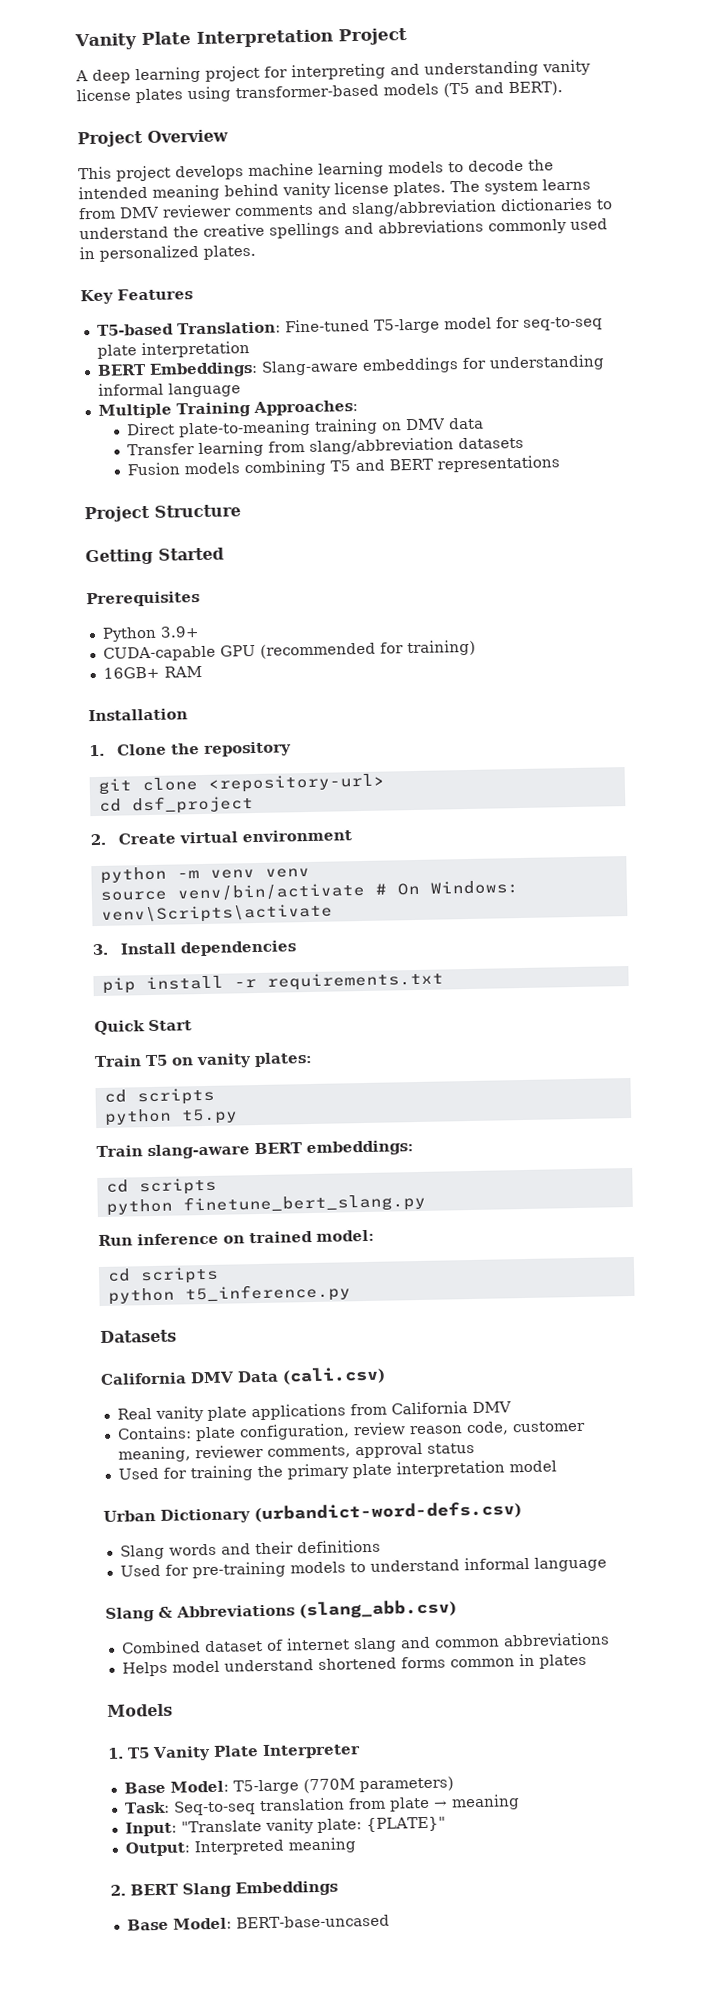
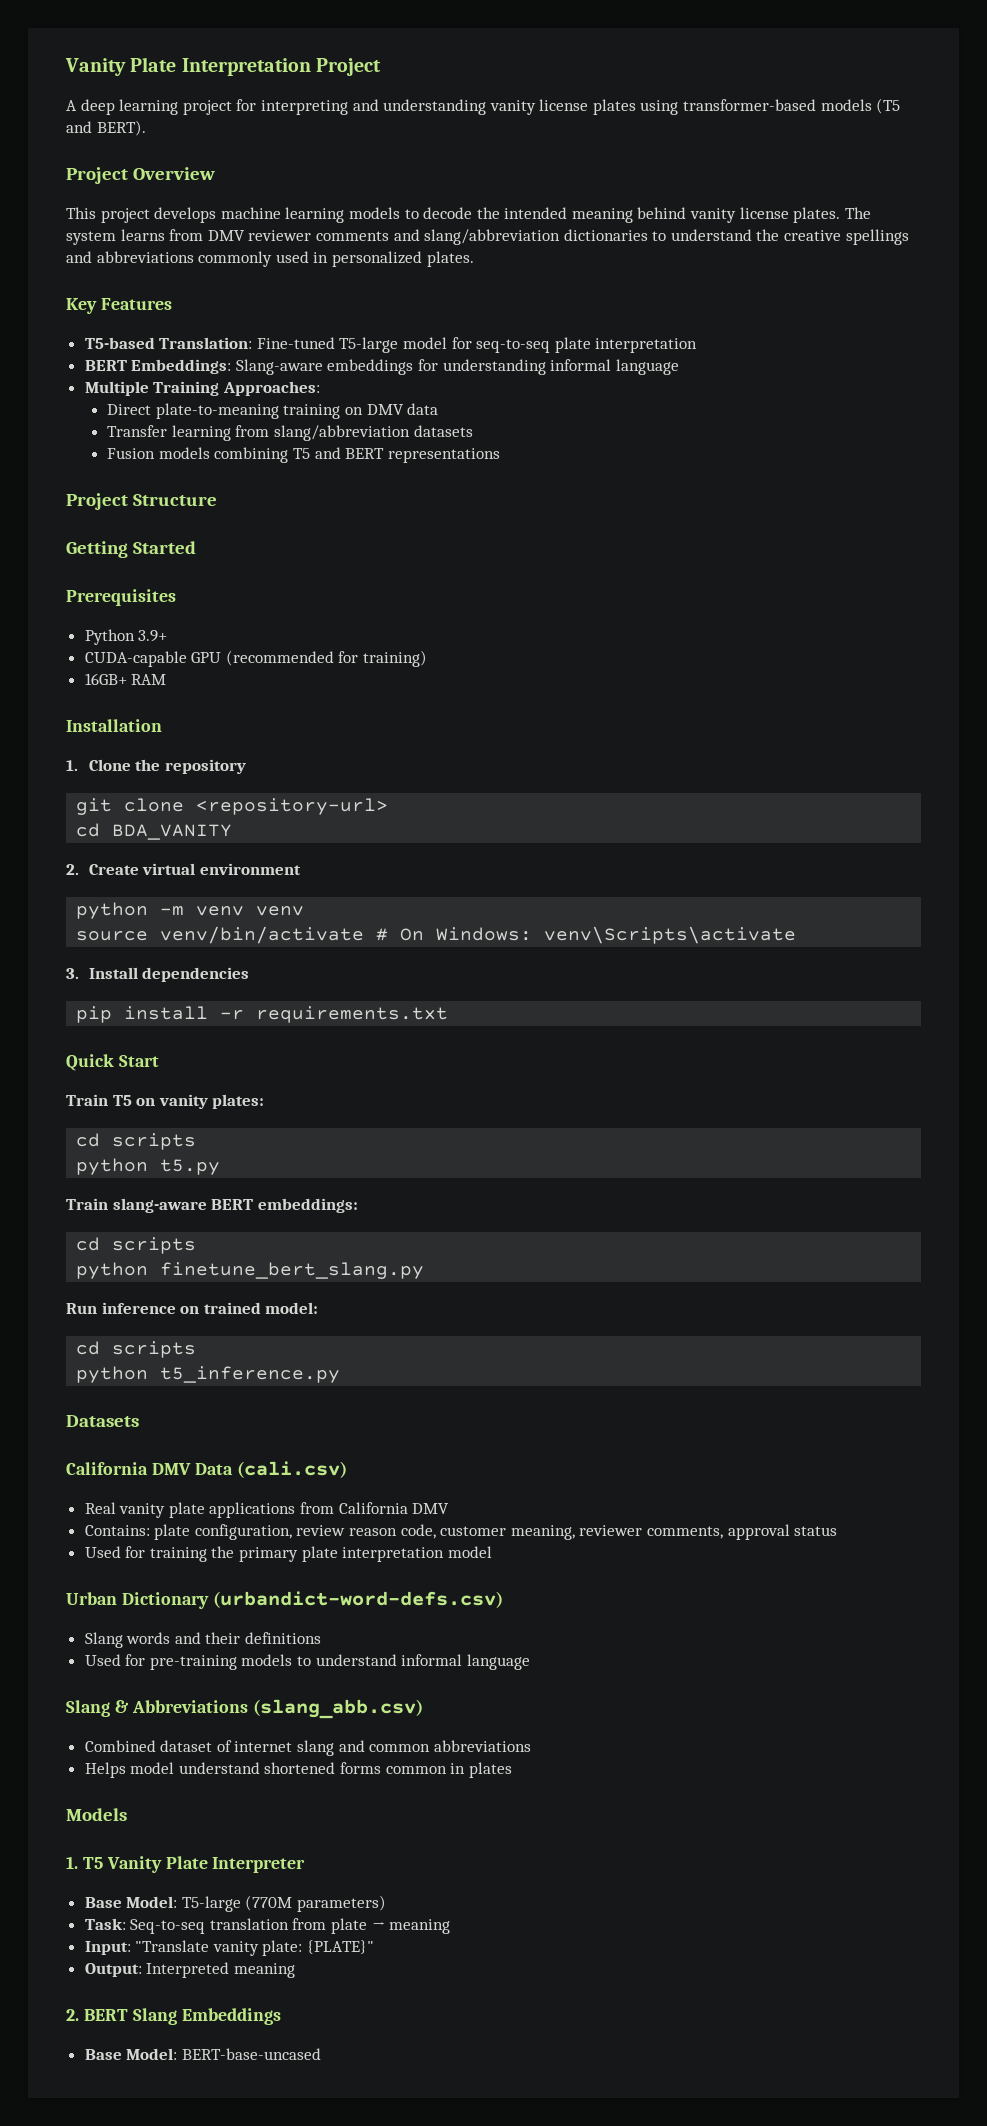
[131,795,254,815] dsf_project -> [112,824,233,840] BDA_VANITY

